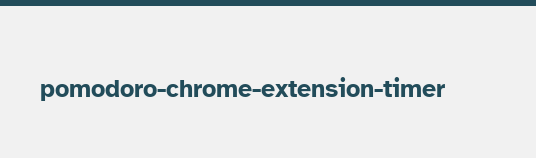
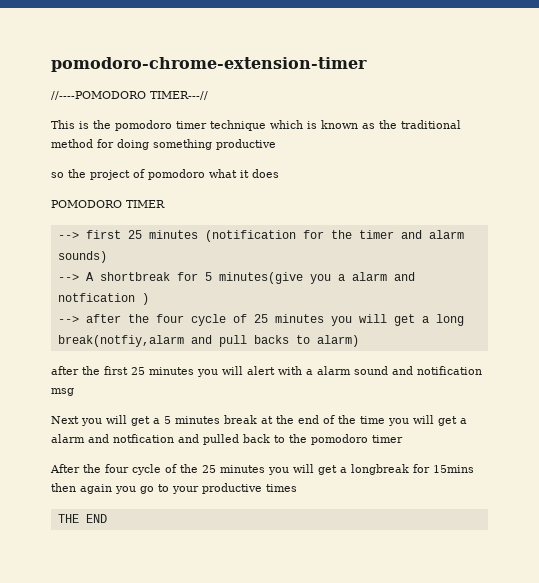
(445, 89) none -> [51,91,208,100] [51,120,461,131] [51,139,276,150] [51,169,279,180] [51,200,165,208] [57,230,464,242] [57,251,107,263] [57,272,415,284] [57,293,149,305] [57,314,464,326] [57,335,359,347] [51,366,482,377] [51,388,74,396] [51,415,467,426] [51,434,403,445] [50,464,474,475] [51,483,297,494] [57,514,107,523] // //----POMODORO TIMER---// // This is the pomodoro timer technique which is known as the traditional method for doing something productive // so the project of pomodoro what it does // POMODORO TIMER // --> first 25 minutes (notification for the timer and alarm sounds) // --> A shortbreak for 5 minutes(give you a alarm and notfication ) // --> after the four cycle of 25 minutes you will get a long break(notfiy,alarm and pull backs to alarm) // after the first 25 minutes you will alert with a alarm sound and notification msg // Next you will get a 5 minutes break at the end of the time you will get a alarm and notfication and pulled back to the pomodoro timer // After the four cycle of the 25 minutes you will get a longbreak for 15mins then again you go to your productive times // THE END

